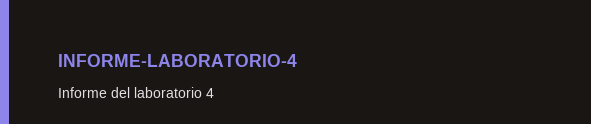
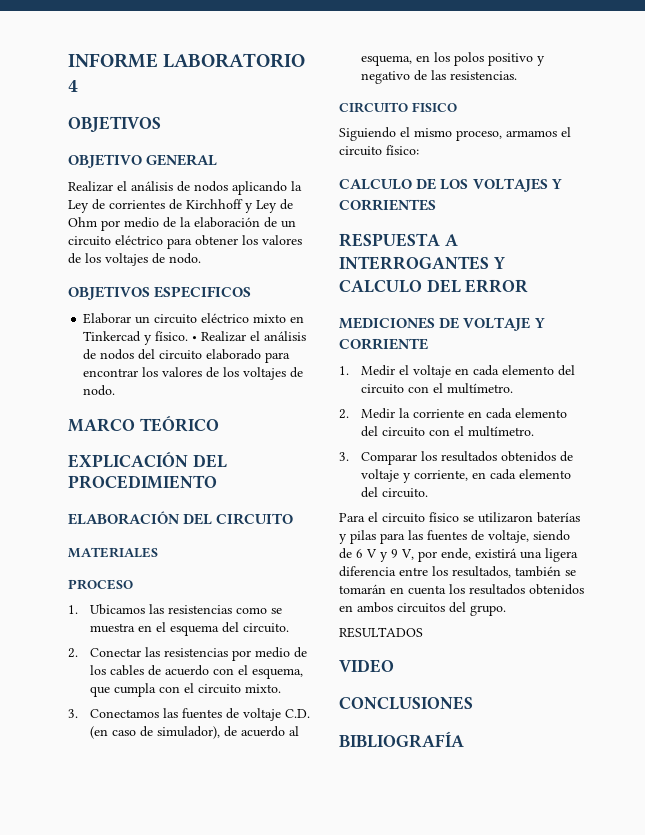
[58,54,297,67] [58,87,214,98] INFORME-LABORATORIO-4 // Informe del laboratorio 4 -> [68,53,306,68] [68,80,78,92] [68,116,161,133] [68,154,218,168] [68,181,302,195] [68,199,293,213] [68,217,296,231] [68,235,302,249] [68,253,201,266] [68,286,252,300] [83,313,305,324] [83,331,307,345] [83,349,291,363] [83,367,304,380] [83,385,116,396] [68,415,219,432] [68,451,227,468] [68,475,217,489] [68,511,294,525] [68,547,158,558] [68,579,133,590] [68,604,282,615] [89,622,289,636] [68,647,307,661] [89,665,303,679] [89,683,281,697] [68,708,310,721] [89,726,299,739] [360,52,545,66] [360,70,517,84] [339,102,457,113] [339,127,571,141] [339,145,419,156] [339,178,562,192] [339,199,436,211] [339,233,458,247] [339,256,505,270] [339,279,529,293] [339,317,545,331] [339,338,428,350] [339,365,575,378] [360,383,513,394] [339,408,567,419] [360,426,534,437] [339,451,573,465] [360,469,571,483] [360,487,428,498] [339,512,580,523] [339,530,570,544] [339,548,578,562] [339,566,576,578] [339,584,584,595] [339,602,506,616] [339,627,423,638] [339,659,394,673] [339,696,473,710] [339,731,464,748] INFORME LABORATORIO 4 // OBJETIVOS // OBJETIVO GENERAL // Realizar el análisis de nodos aplicando la Ley de corrientes de Kirchhoff y Ley de Ohm por medio de la elaboración de un circuito eléctrico para obtener los valores de los voltajes de nodo. // OBJETIVOS ESPECIFICOS // Elaborar un circuito eléctrico mixto en Tinkercad y físico. • Realizar el análisis de nodos del circuito elaborado para encontrar los valores de los voltajes de nodo. // MARCO TEÓRICO // EXPLICACIÓN DEL PROCEDIMIENTO // ELABORACIÓN DEL CIRCUITO // MATERIALES // PROCESO // 1. Ubicamos las resistencias como se muestra en el esquema del circuito. // 2. Conectar las resistencias por medio de los cables de acuerdo con el esquema, que cumpla con el circuito mixto. // 3. Conectamos las fuentes de voltaje C.D. (en caso de simulador), de acuerdo al esquema, en los polos positivo y negativo de las resistencias. // CIRCUITO FISICO // Siguiendo el mismo proceso, armamos el circuito físico: // CALCULO DE LOS VOLTAJES Y CORRIENTES // RESPUESTA A INTERROGANTES Y CALCULO DEL ERROR // MEDICIONES DE VOLTAJE Y CORRIENTE // 1. Medir el voltaje en cada elemento del circuito con el multímetro. // 2. Medir la corriente en cada elemento del circuito con el multímetro. // 3. Comparar los resultados obtenidos de voltaje y corriente, en cada elemento del circuito. // Para el circuito físico se utilizaron baterías y pilas para las fuentes de voltaje, siendo de 6 V y 9 V, por ende, existirá una ligera diferencia entre los resultados, también se tomarán en cuenta los resultados obtenidos en ambos circuitos del grupo. // RESULTADOS // VIDEO // CONCLUSIONES // BIBLIOGRAFÍA

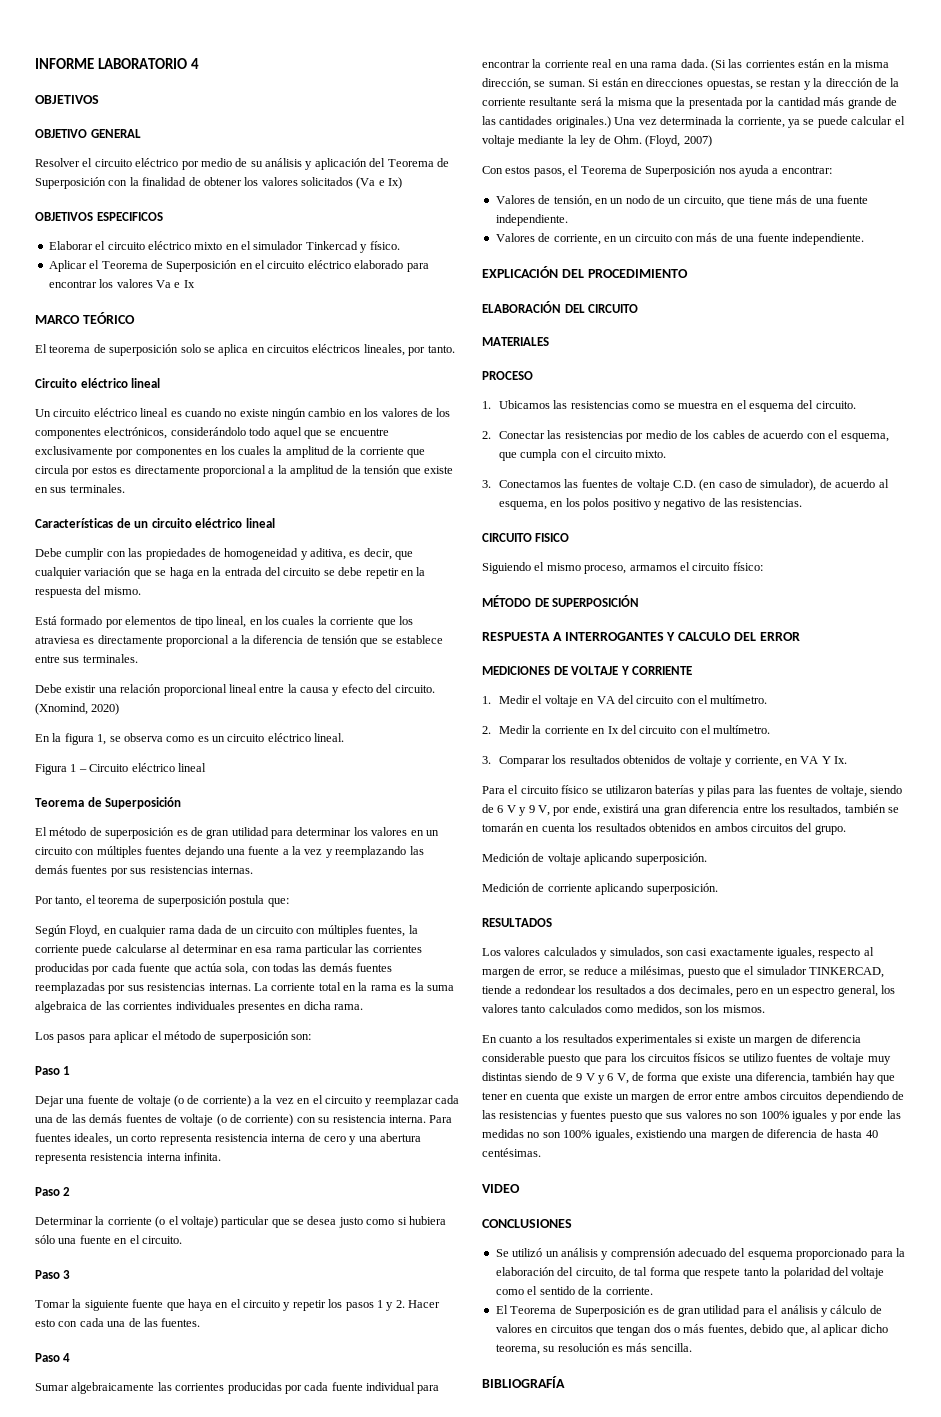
[68,181,302,195] [68,199,293,213] [68,217,296,231] [68,235,302,249] [68,253,201,266] Realizar el análisis de nodos aplicando la Ley de corrientes de Kirchhoff y Ley de Ohm por medio de la elaboración de un circuito eléctrico para obtener los valores de los voltajes de nodo. -> [35,158,449,170] [35,177,403,189] Resolver el circuito eléctrico por medio de su análisis y aplicación del Teorema de Superposición con la finalidad de obtener los valores solicitados (Va e Ix)
[135,316,151,324] un -> [95,241,106,250] el
(305, 319) none -> [241,241,304,250] el simulador
[192,331,307,342] [83,349,203,360] • Realizar el análisis de nodos del circuito -> [48,260,351,272] // Aplicar el Teorema de Superposición en el circuito eléctrico
[206,367,304,380] [83,385,116,396] [68,415,219,432] de los voltajes de nodo. // MARCO TEÓRICO -> [155,280,195,288] [35,312,135,324] [35,344,455,356] [35,378,161,388] [35,408,451,420] [35,427,389,439] [35,446,426,458] [35,465,453,477] [35,484,125,493] [35,518,275,528] [35,548,414,560] [35,567,426,579] [35,586,141,598] [35,616,413,628] [35,635,444,647] [35,654,138,663] [35,684,435,696] [35,703,120,715] [35,733,345,745] [35,763,206,775] [35,797,182,809] [35,827,439,839] [35,846,424,858] [35,865,253,877] [35,895,289,907] [35,925,418,937] [35,944,422,956] [35,963,393,975] [35,982,454,994] [35,1001,363,1013] [35,1031,311,1043] [35,1066,71,1075] [35,1095,459,1107] [35,1114,453,1126] [35,1133,422,1145] [35,1152,222,1164] [35,1187,71,1196] [35,1216,446,1228] [35,1235,182,1244] [35,1270,71,1279] [35,1299,440,1311] [35,1318,201,1327] [35,1353,71,1362] [35,1382,440,1394] [482,59,890,71] [482,78,900,90] [482,97,897,109] [482,116,905,128] [482,135,712,147] [482,165,832,177] [495,195,868,207] [495,214,568,226] [495,233,864,245] Va e Ix // MARCO TEÓRICO // El teorema de superposición solo se aplica en circuitos eléctricos lineales, por tanto. // Circuito eléctrico lineal // Un circuito eléctrico lineal es cuando no existe ningún cambio en los valores de los componentes electrónicos, considerándolo todo aquel que se encuentre exclusivamente por componentes en los cuales la amplitud de la corriente que circula por estos es directamente proporcional a la amplitud de la tensión que existe en sus terminales. // Características de un circuito eléctrico lineal // Debe cumplir con las propiedades de homogeneidad y aditiva, es decir, que cualquier variación que se haga en la entrada del circuito se debe repetir en la respuesta del mismo. // Está formado por elementos de tipo lineal, en los cuales la corriente que los atraviesa es directamente proporcional a la diferencia de tensión que se establece entre sus terminales. // Debe existir una relación proporcional lineal entre la causa y efecto del circuito. (Xnomind, 2020) // En la figura 1, se observa como es un circuito eléctrico lineal. // Figura 1 – Circuito eléctrico lineal // Teorema de Superposición // El método de superposición es de gran utilidad para determinar los valores en un circuito con múltiples fuentes dejando una fuente a la vez y reemplazando las demás fuentes por sus resistencias internas. // Por tanto, el teorema de superposición postula que: // Según Floyd, en cualquier rama dada de un circuito con múltiples fuentes, la corriente puede calcularse al determinar en esa rama particular las corrientes producidas por cada fuente que actúa sola, con todas las demás fuentes reemplazadas por sus resistencias internas. La corriente total en la rama es la suma algebraica de las corrientes individuales presentes en dicha rama. // Los pasos para aplicar el método de superposición son: // Paso 1 // Dejar una fuente de voltaje (o de corriente) a la vez en el circuito y reemplazar cada una de las demás fuentes de voltaje (o de corriente) con su resistencia interna. Para fuentes ideales, un corto representa resistencia interna de cero y una abertura representa resistencia interna infinita. // Paso 2 // Determinar la corriente (o el voltaje) particular que se desea justo como si hubiera sólo una fuente en el circuito. // Paso 3 // Tomar la siguiente fuente que haya en el circuito y repetir los pasos 1 y 2. Hacer esto con cada una de las fuentes. // Paso 4 // Sumar algebraicamente las corrientes producidas por cada fuente individual para encontrar la corriente real en una rama dada. (Si las corrientes están en la misma dirección, se suman. Si están en direcciones opuestas, se restan y la dirección de la corriente resultante será la misma que la presentada por la cantidad más grande de las cantidades originales.) Una vez determinada la corriente, ya se puede calcular el voltaje mediante la ley de Ohm. (Floyd, 2007) // Con estos pasos, el Teorema de Superposición nos ayuda a encontrar: // Valores de tensión, en un nodo de un circuito, que tiene más de una fuente independiente. // Valores de corriente, en un circuito con más de una fuente independiente.
[339,178,562,192] [339,199,436,211] CALCULO DE LOS VOLTAJES Y CORRIENTES -> [482,595,640,607] MÉTODO DE SUPERPOSICIÓN
[472,365,554,376] cada elemento -> [596,696,615,704] VA
[485,408,567,419] cada elemento -> [607,726,619,734] Ix
[489,469,571,480] [360,487,428,498] cada elemento del circuito. -> [800,756,848,764] VA Y Ix.
[545,548,578,562] ligera -> [663,806,687,816] gran
[339,627,423,638] [339,659,394,673] [339,696,473,710] RESULTADOS // VIDEO // CONCLUSIONES -> [482,853,707,865] [482,883,718,895] [482,918,552,927] [482,947,874,959] [482,966,885,978] [482,985,895,997] [482,1004,765,1016] [482,1034,862,1046] [482,1053,891,1065] [482,1072,895,1084] [482,1091,904,1103] [482,1110,901,1122] [482,1129,878,1141] [482,1148,541,1157] [482,1184,520,1193] [482,1219,572,1228] [495,1248,905,1260] [495,1267,885,1279] [495,1286,653,1295] [495,1305,882,1317] [495,1324,888,1336] [495,1343,692,1355] Medición de voltaje aplicando superposición. // Medición de corriente aplicando superposición. // RESULTADOS // Los valores calculados y simulados, son casi exactamente iguales, respecto al margen de error, se reduce a milésimas, puesto que el simulador TINKERCAD, tiende a redondear los resultados a dos decimales, pero en un espectro general, los valores tanto calculados como medidos, son los mismos. // En cuanto a los resultados experimentales si existe un margen de diferencia considerable puesto que para los circuitos físicos se utilizo fuentes de voltaje muy distintas siendo de 9 V y 6 V, de forma que existe una diferencia, también hay que tener en cuenta que existe un margen de error entre ambos circuitos dependiendo de las resistencias y fuentes puesto que sus valores no son 100% iguales y por ende las medidas no son 100% iguales, existiendo una margen de diferencia de hasta 40 centésimas. // VIDEO // CONCLUSIONES // Se utilizó un análisis y comprensión adecuado del esquema proporcionado para la elaboración del circuito, de tal forma que respete tanto la polaridad del voltaje como el sentido de la corriente. // El Teorema de Superposición es de gran utilidad para el análisis y cálculo de valores en circuitos que tengan dos o más fuentes, debido que, al aplicar dicho teorema, su resolución es más sencilla.

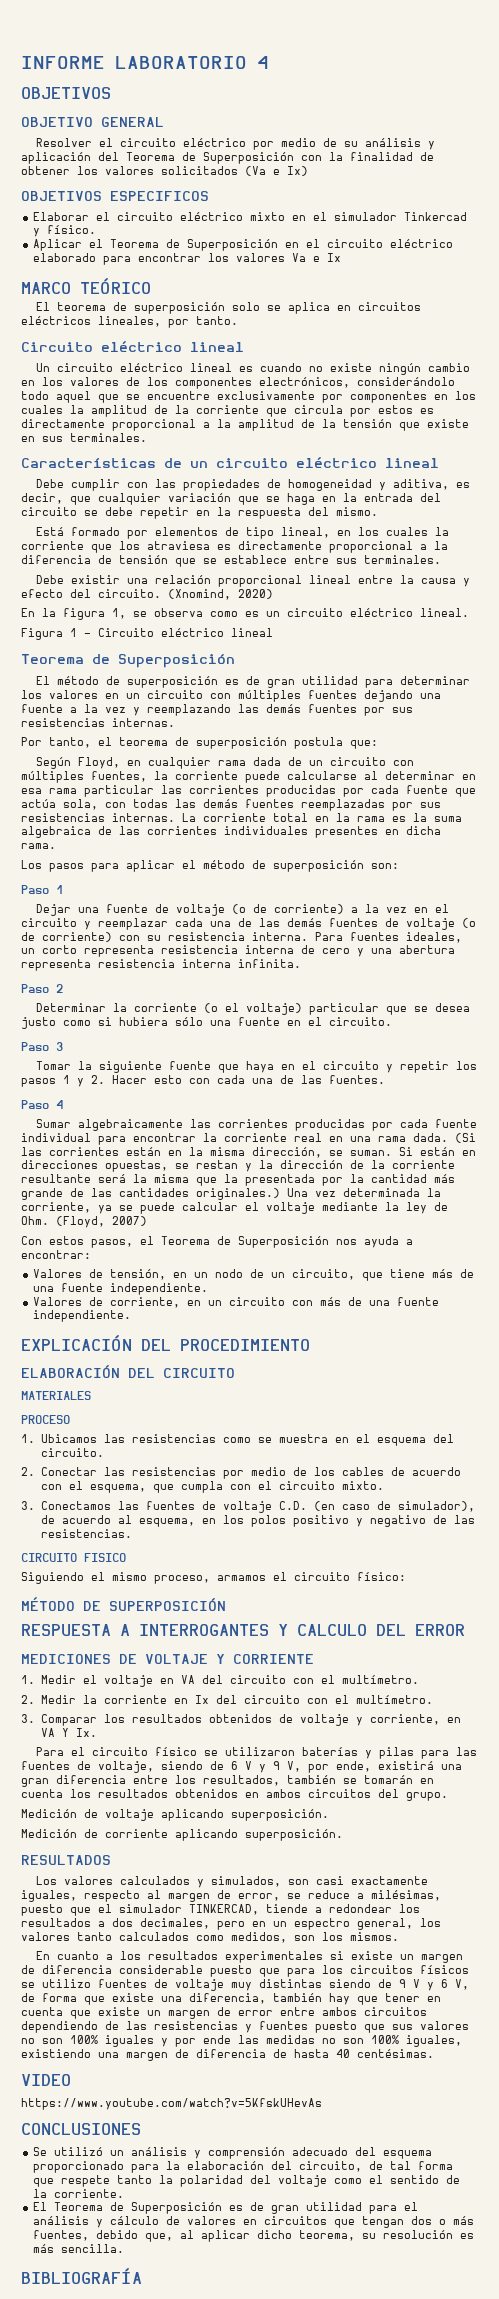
(520, 1188) none -> [21,2098,322,2110] // https://www.youtube.com/watch?v=5KfskUHevAs

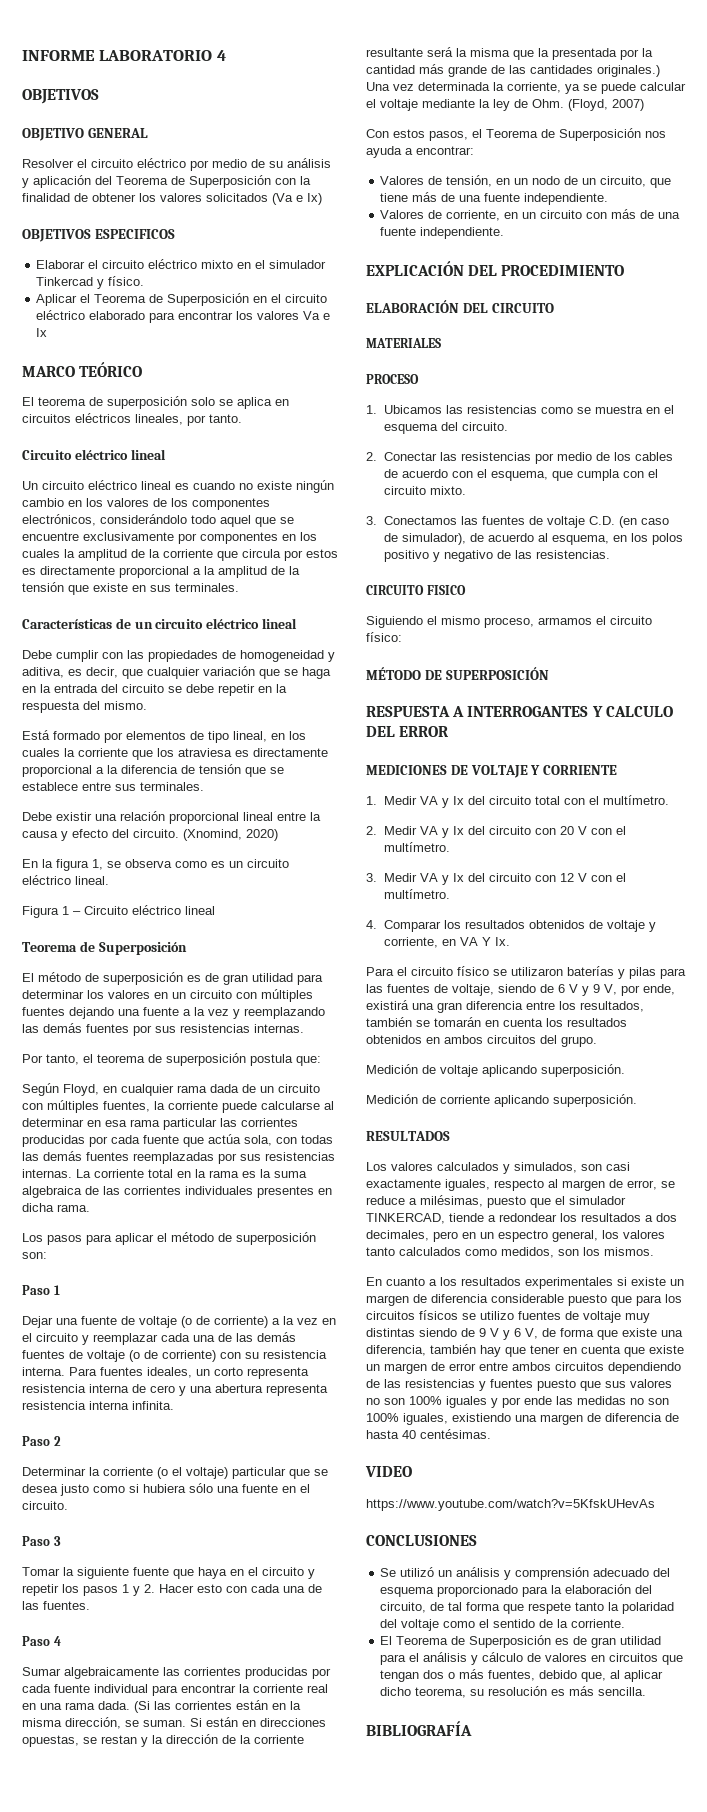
[83,1675,287,1687] el voltaje en VA del circuito -> [419,796,560,808] VA y Ix del circuito total
[83,1695,434,1704] [21,1714,35,1723] la corriente en Ix del circuito con el multímetro. // 3. -> [419,826,626,838] [383,842,450,852] [366,873,626,885] [383,889,450,899] [366,920,377,929] VA y Ix del circuito con 20 V con el multímetro. // 3. Medir VA y Ix del circuito con 12 V con el multímetro. // 4.

